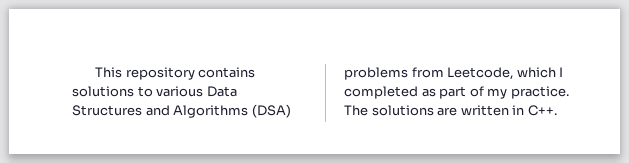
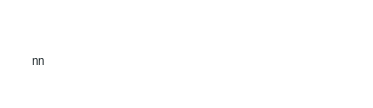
[95,67,256,80] [72,86,237,97] [72,104,291,118] [344,67,564,80] [344,86,569,99] [344,105,557,116] This repository contains solutions to various Data Structures and Algorithms (DSA) problems from Leetcode, which I completed as part of my practice. The solutions are written in C++. -> [32,58,44,65] nn

